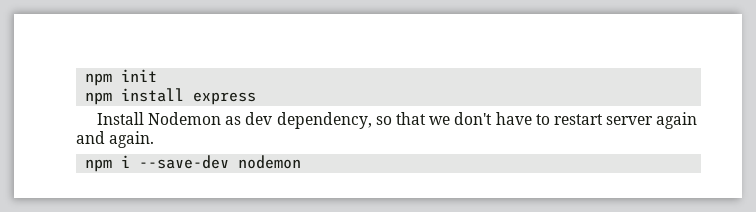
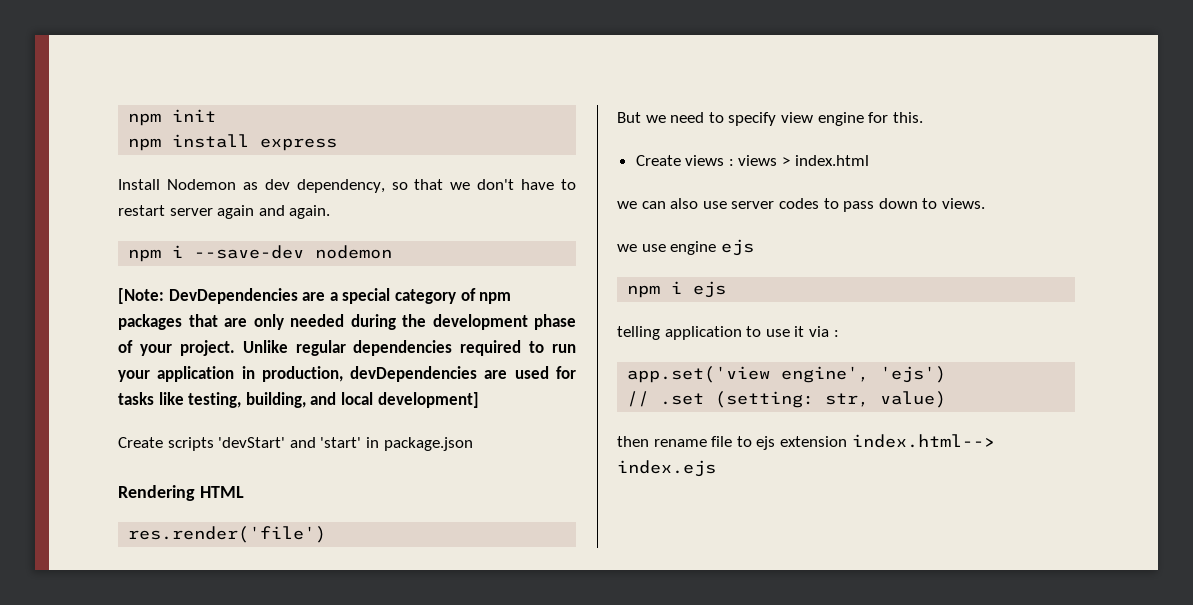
(302, 162) none -> [118,288,512,304] [118,314,576,330] [118,340,576,356] [118,366,576,382] [118,392,479,408] [118,437,473,451] [118,485,244,501] [128,526,327,543] [617,112,923,126] [635,155,869,166] [617,198,985,212] [617,239,754,256] [627,281,727,298] [617,326,839,340] [627,366,947,383] [627,391,947,408] [617,434,995,450] [617,460,716,477] // [Note: DevDependencies are a special category of npm packages that are only needed during the development phase of your project. Unlike regular dependencies required to run your application in production, devDependencies are used for tasks like testing, building, and local development] // Create scripts 'devStart' and 'start' in package.json // Rendering HTML // res.render('file') // But we need to specify view engine for this. // Create views : views > index.html // we can also use server codes to pass down to views. // we use engine ejs // npm i ejs // telling application to use it via : // app.set('view engine', 'ejs') // // .set (setting: str, value) // then rename file to ejs extension index.html--> index.ejs

